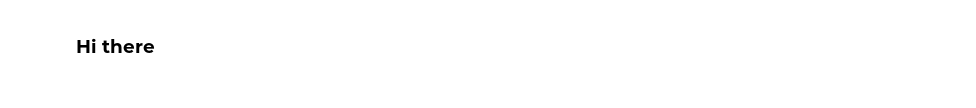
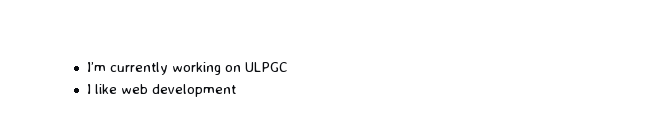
[76,38,155,53] Hi there -> [86,62,288,75] [86,84,236,97] I’m currently working on ULPGC // I like web development

